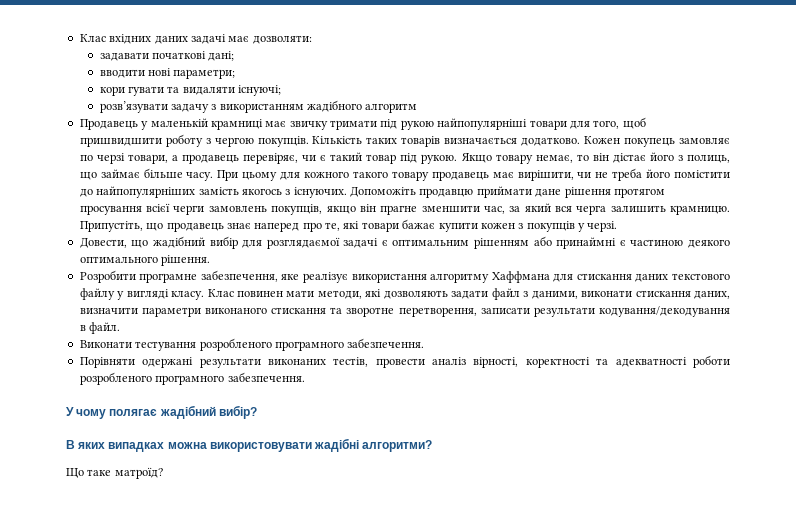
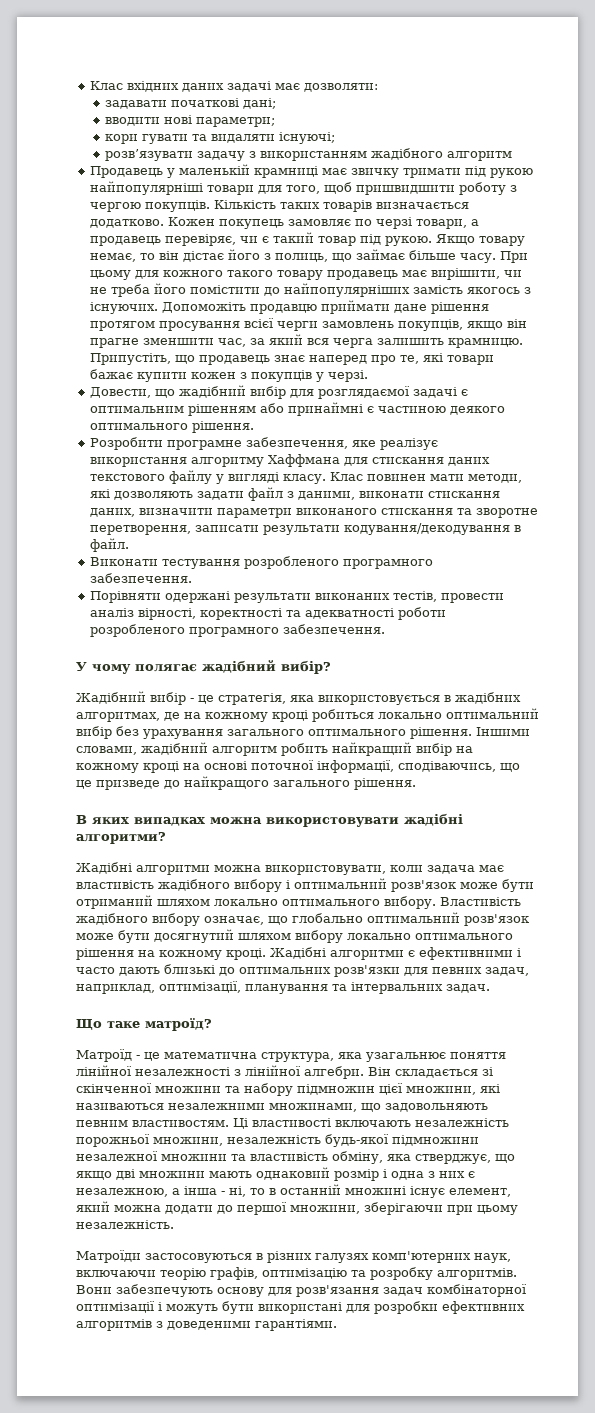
(257, 412) none -> [76,691,521,705] [76,708,539,722] [76,726,530,739] [76,742,473,756] [76,760,520,773] [76,776,416,790] // Жадібний вибір - це стратегія, яка використовується в жадібних алгоритмах, де на кожному кроці робиться локально оптимальний вибір без урахування загального оптимального рішення. Іншими словами, жадібний алгоритм робить найкращий вибір на кожному кроці на основі поточної інформації, сподіваючись, що це призведе до найкращого загального рішення.
[66,467,163,479] Що таке матроїд? -> [76,862,504,875] [76,878,534,892] [76,895,521,909] [76,912,529,926] [76,929,513,943] [76,947,521,960] [76,964,529,977] [76,981,490,994] [76,1018,212,1031] [76,1049,506,1062] [76,1065,493,1079] [76,1083,500,1096] [76,1103,488,1112] [76,1118,509,1129] [76,1134,479,1147] [76,1151,515,1164] [76,1167,475,1181] [76,1184,511,1198] [76,1201,518,1215] [76,1220,174,1229] [76,1250,511,1263] [76,1267,517,1280] [76,1284,527,1297] [76,1301,525,1314] [76,1319,337,1331] Жадібні алгоритми можна використовувати, коли задача має властивість жадібного вибору і оптимальний розв'язок може бути отриманий шляхом локально оптимального вибору. Властивість жадібного вибору означає, що глобально оптимальний розв'язок може бути досягнутий шляхом вибору локально оптимального рішення на кожному кроці. Жадібні алгоритми є ефективними і часто дають близькі до оптимальних розв'язки для певних задач, наприклад, оптимізації, планування та інтервальних задач. // Що таке матроїд? // Матроїд - це математична структура, яка узагальнює поняття лінійної незалежності з лінійної алгебри. Він складається зі скінченної множини та набору підмножин цієї множини, які називаються незалежними множинами, що задовольняють певним властивостям. Ці властивості включають незалежність порожньої множини, незалежність будь-якої підмножини незалежної множини та властивість обміну, яка стверджує, що якщо дві множини мають однаковий розмір і одна з них є незалежною, а інша - ні, то в останній множині існує елемент, який можна додати до першої множини, зберігаючи при цьому незалежність. // Матроїди застосовуються в різних галузях комп'ютерних наук, включаючи теорію графів, оптимізацію та розробку алгоритмів. Вони забезпечують основу для розв'язання задач комбінаторної оптимізації і можуть бути використані для розробки ефективних алгоритмів з доведеними гарантіями.

